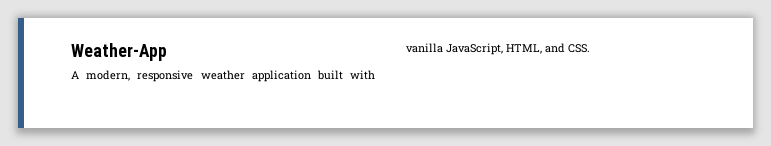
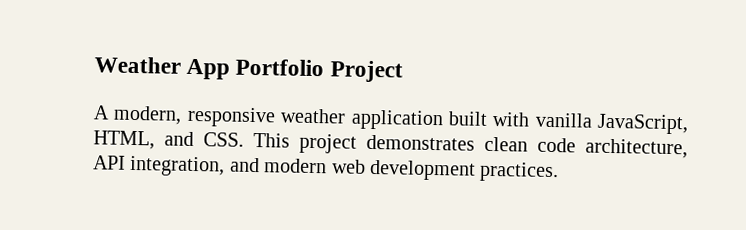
[71,43,167,61] Weather-App -> [94,56,403,83] Weather App Portfolio Project
(590, 48) none -> [253,133,688,159] [93,155,560,183] This project demonstrates clean code architecture, API integration, and modern web development practices.

